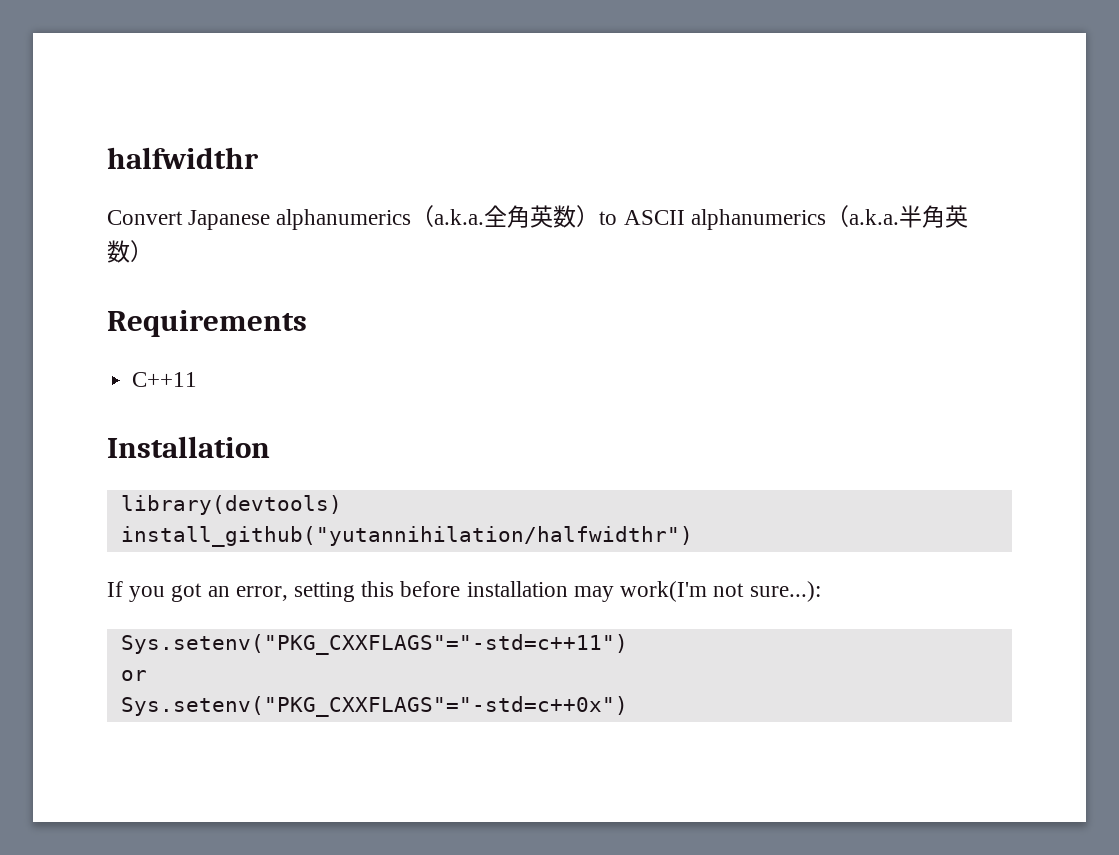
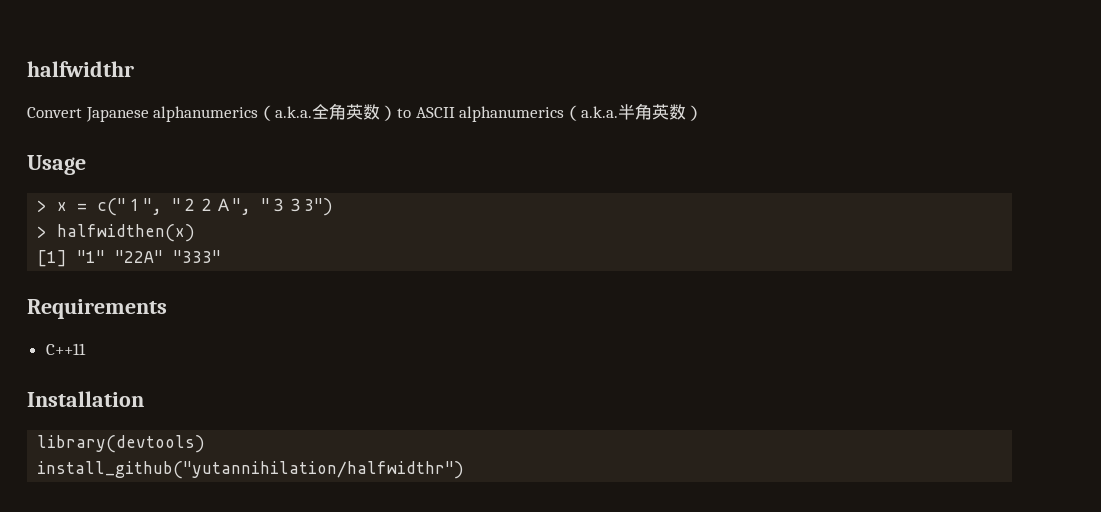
(153, 251) none -> [27,155,86,175] [37,198,334,216] [37,224,196,242] [37,250,222,267] // Usage // > x = c("１", "２２Ａ", "３３3") // > halfwidthen(x) // [1] "1" "22A" "333"
[107,581,821,602] [120,634,628,655] [120,670,147,681] [120,696,628,717] // If you got an error, setting this before installation may work(I'm not sure...): // Sys.setenv("PKG_CXXFLAGS"="-std=c++11") // or // Sys.setenv("PKG_CXXFLAGS"="-std=c++0x") -> (465, 470) none

